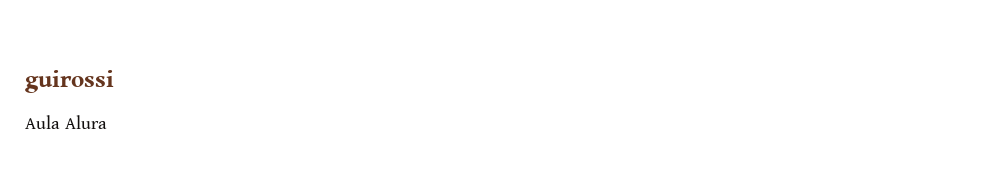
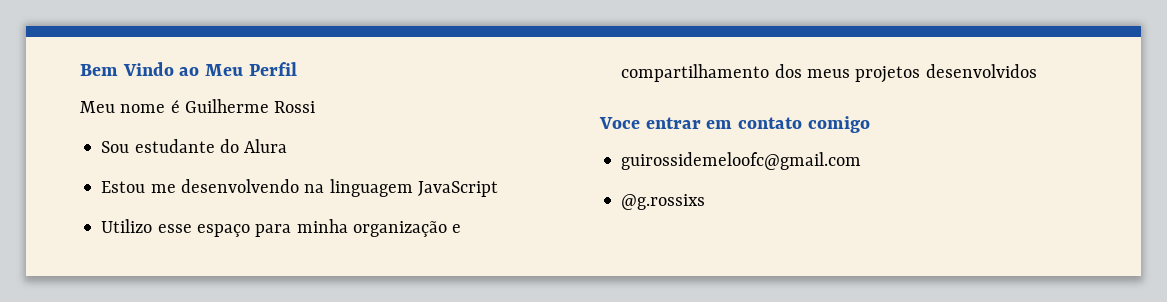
[25,70,114,93] [25,115,107,129] guirossi // Aula Alura -> [80,62,297,76] [80,99,316,113] [101,139,288,153] [101,179,498,197] [101,219,462,237] [621,64,1037,83] [599,116,870,133] [621,152,862,170] [621,194,706,210] Bem Vindo ao Meu Perfil // Meu nome é Guilherme Rossi // Sou estudante do Alura // Estou me desenvolvendo na linguagem JavaScript // Utilizo esse espaço para minha organização e compartilhamento dos meus projetos desenvolvidos // Voce entrar em contato comigo // guirossidemeloofc@gmail.com // @g.rossixs

